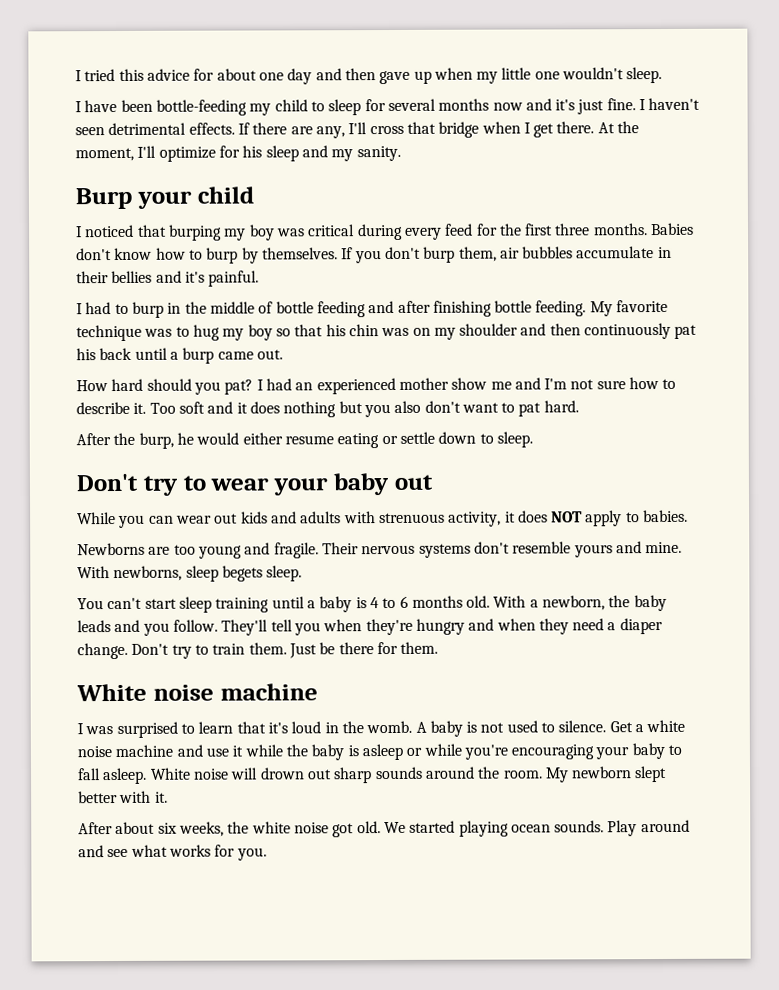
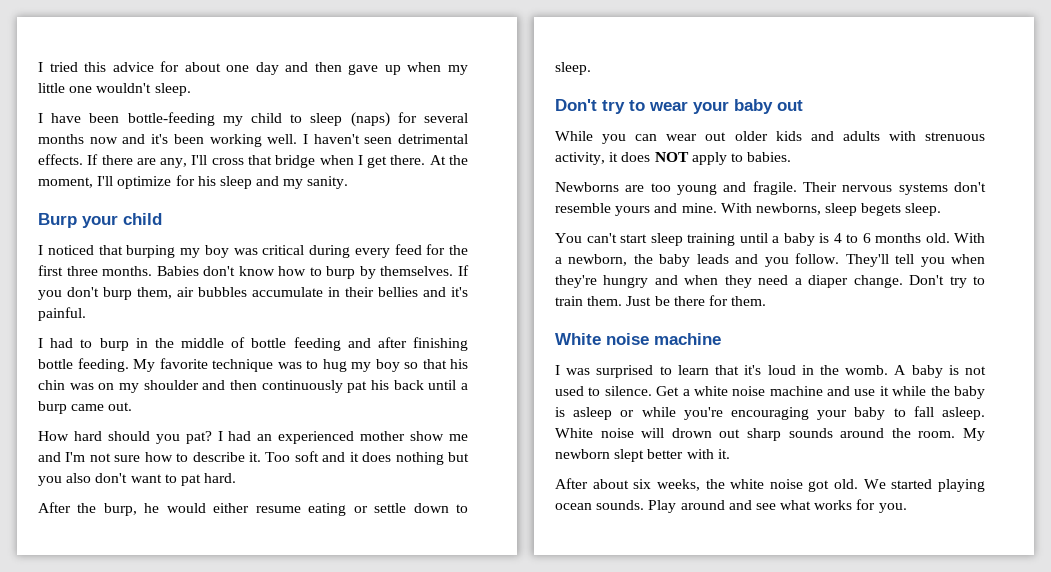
(362, 107) none -> [350,112,390,127] (naps)
[577,98,636,115] just fine. -> [173,134,298,147] been working well.
(239, 518) none -> [734,131,768,141] older

